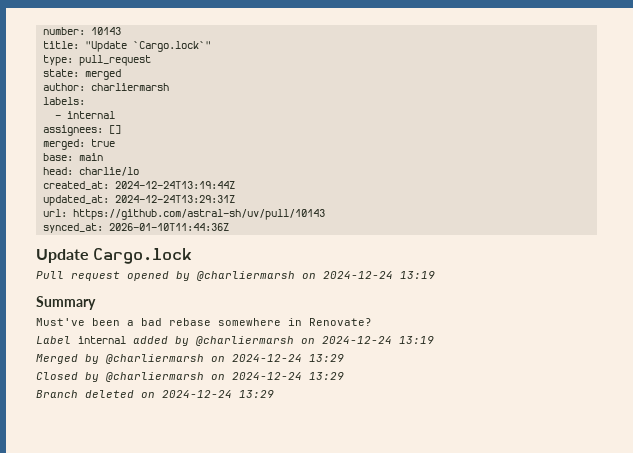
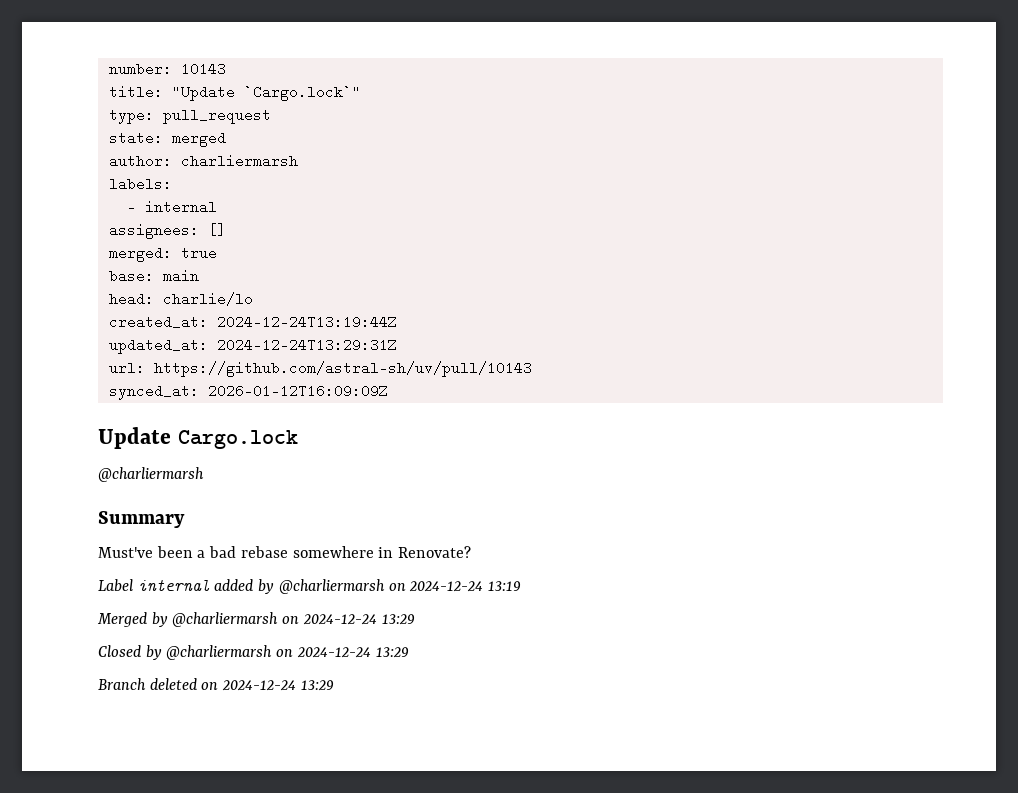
[108,223,229,231] 2026-01-10T11:44:36Z -> [207,384,388,398] 2026-01-12T16:09:09Z
[36,271,435,281] Pull request opened by @charliermarsh on 2024-12-24 13:19 -> [98,467,204,482] @charliermarsh

